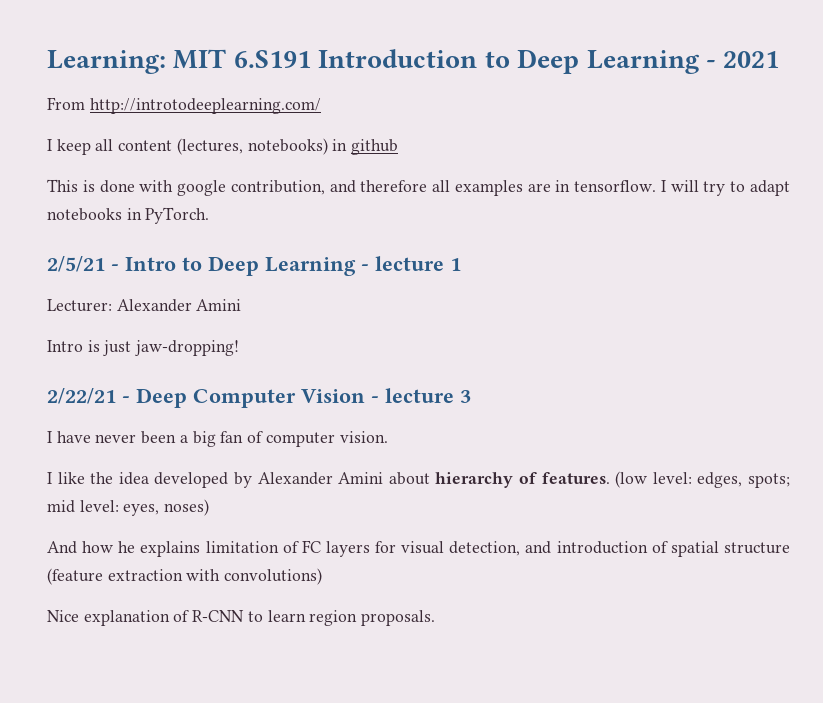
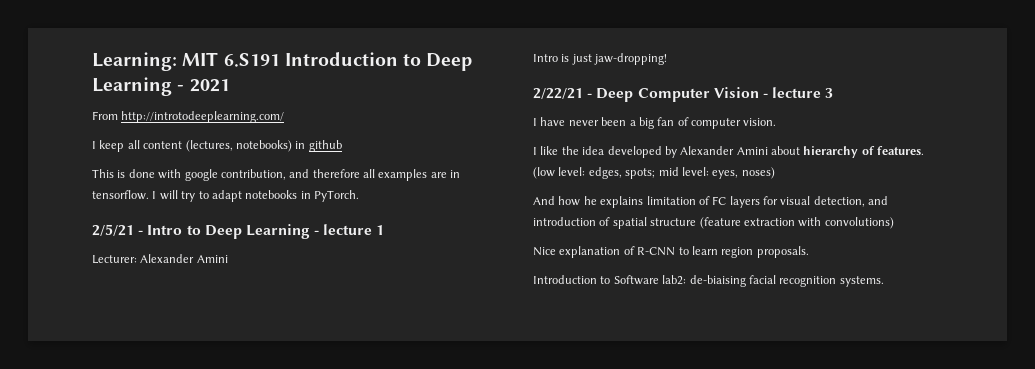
(436, 618) none -> [533,275,884,287] // Introduction to Software lab2: de-biaising facial recognition systems.

